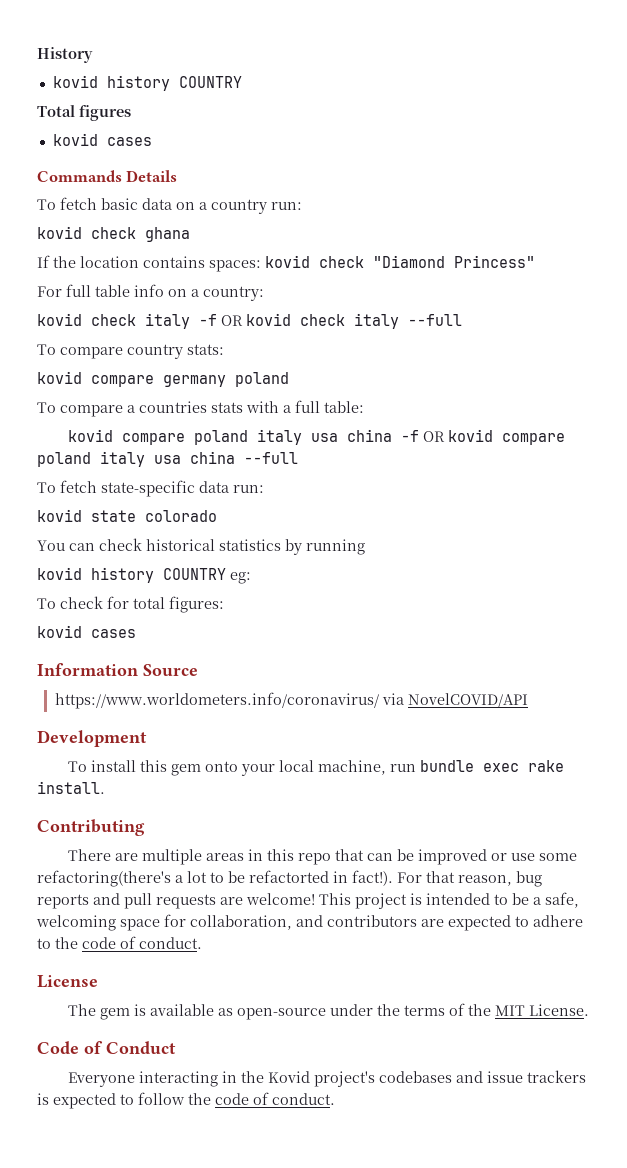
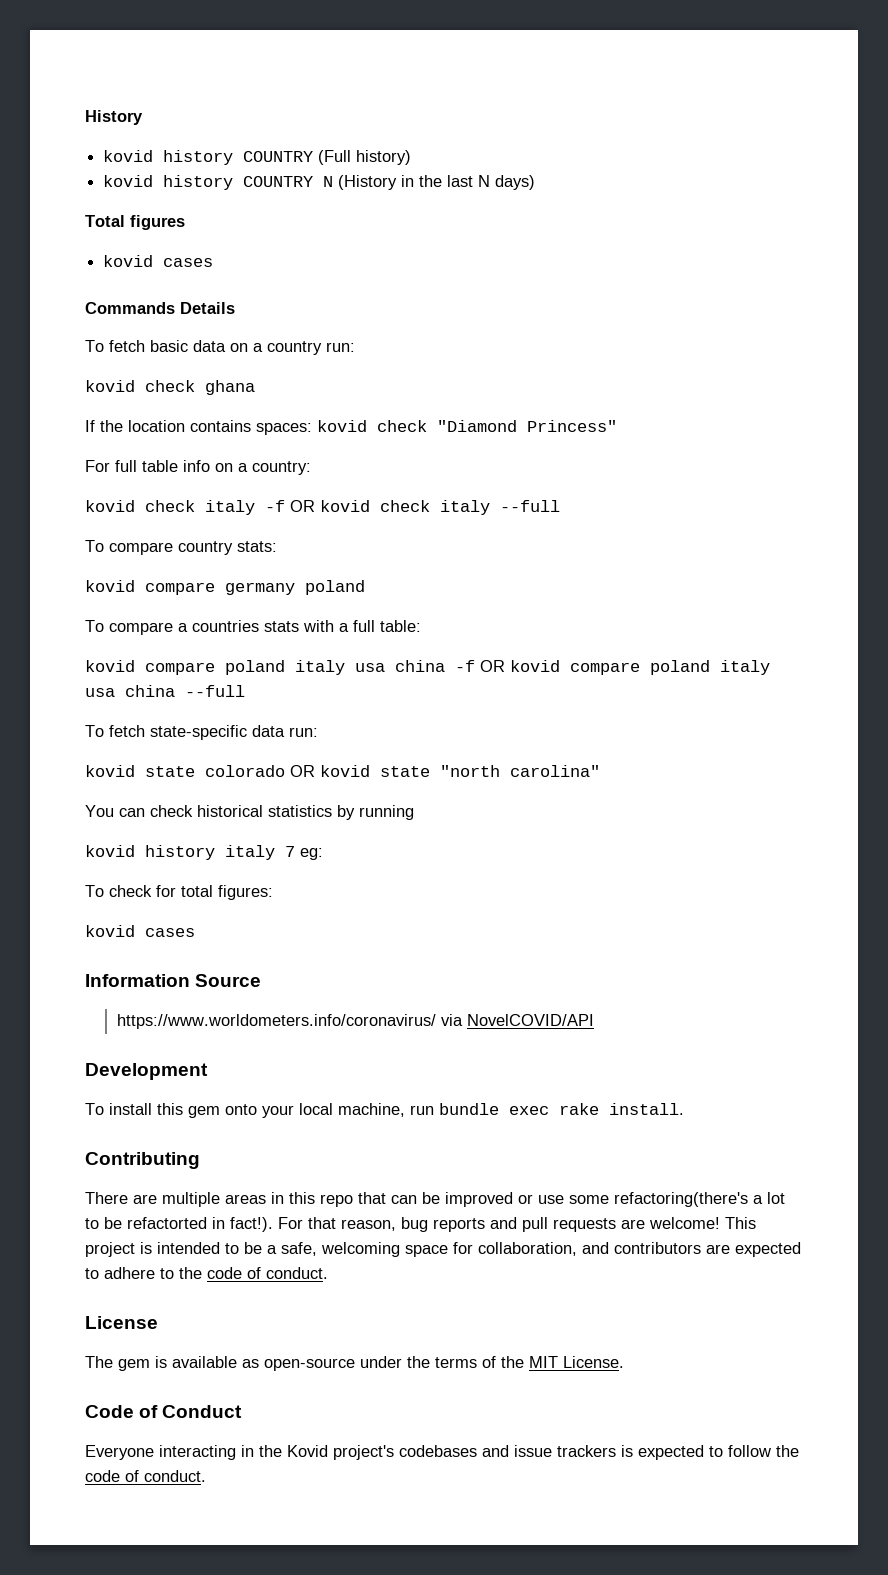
(242, 82) none -> [318,150,412,165] [103,175,536,190] (Full history) // kovid history COUNTRY N (History in the last N days)
(217, 516) none -> [290,765,600,777] OR kovid state "north carolina"
[163,568,226,580] COUNTRY -> [225,845,295,860] italy 7

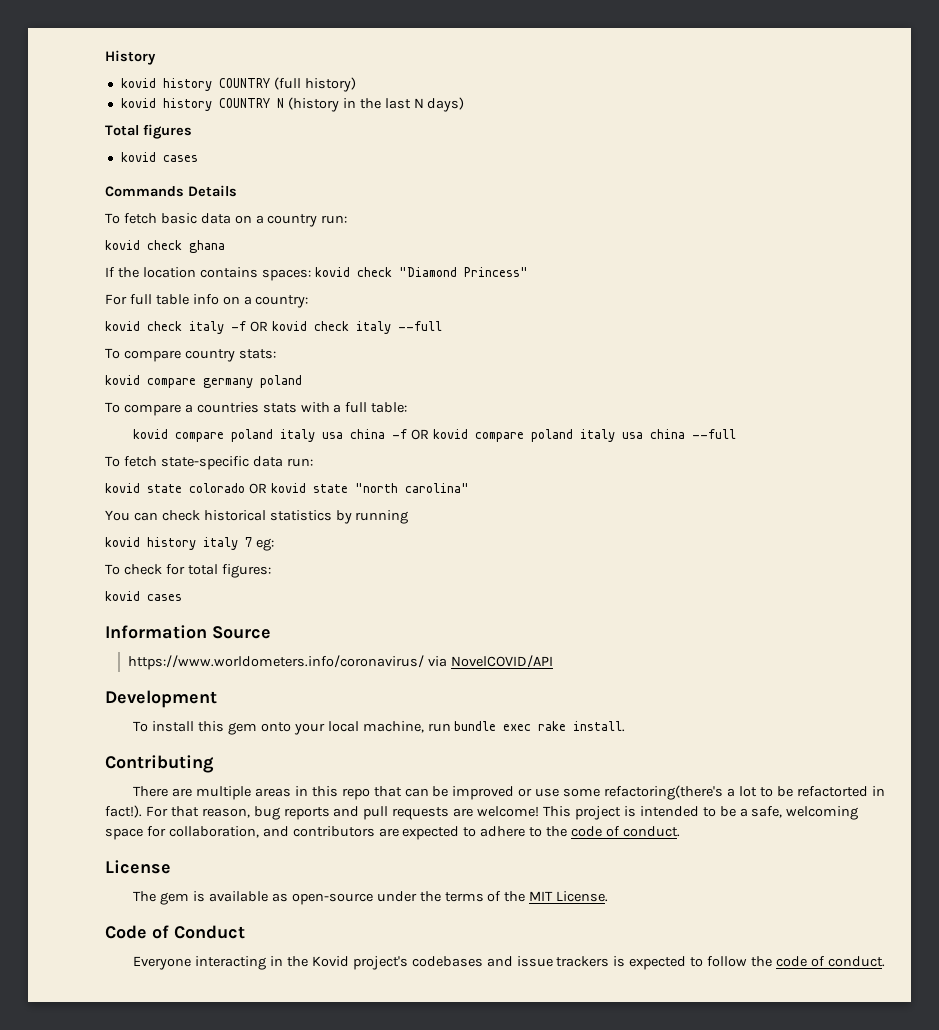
[318,150,352,165] (Full -> [273,77,301,90] (full
[338,175,398,190] (History -> [287,97,339,112] (history

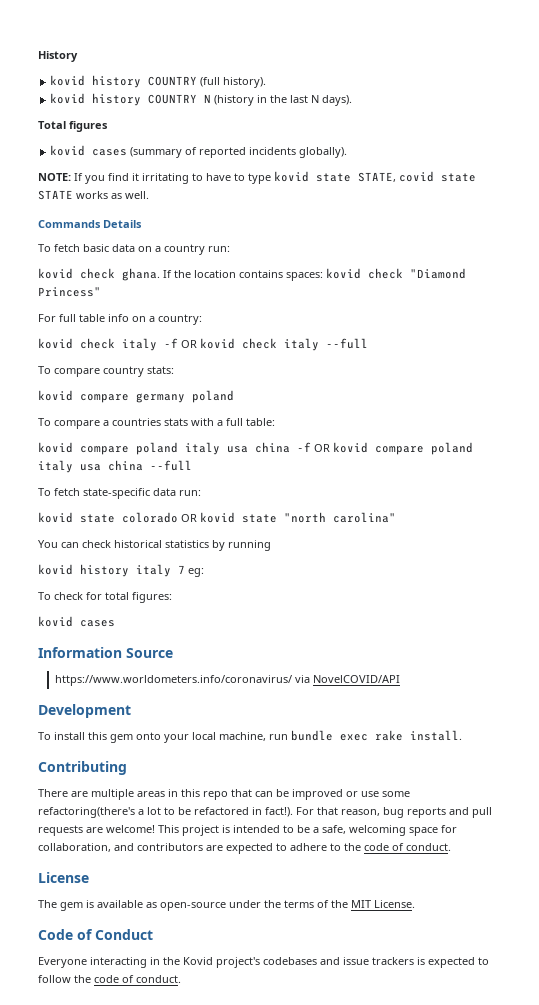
[304,77,356,92] history) -> [223,77,267,88] history).
[427,97,465,112] days) -> [322,95,353,106] days).
(198, 158) none -> [130,147,348,158] [38,171,476,184] [38,190,149,200] (summary of reported incidents globally). // NOTE: If you find it irritating to have to type kovid state STATE, covid state STATE works as well.
[189,240,225,253] ghana // -> [122,268,160,281] ghana.
[796,786,868,797] refactorted -> [194,807,249,815] refactored

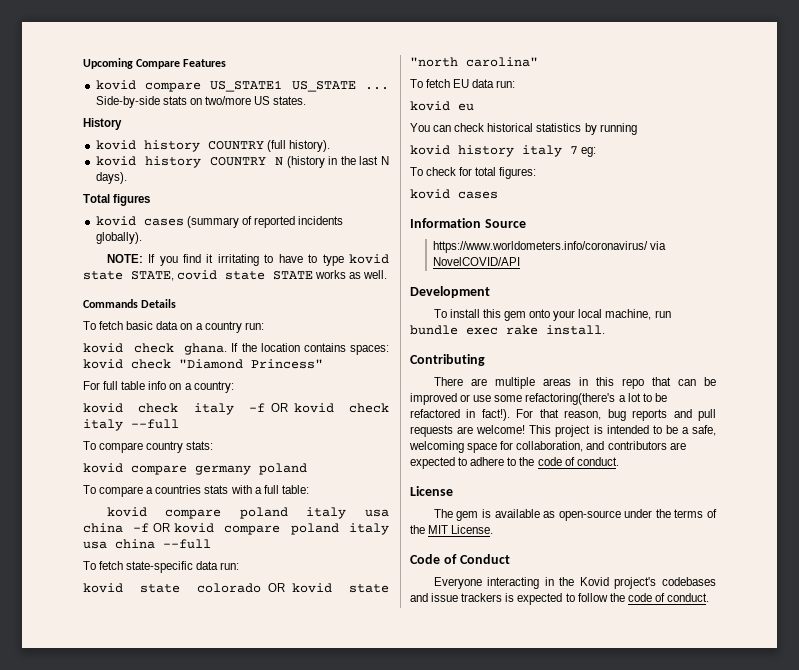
(38, 56) none -> [83,58,227,69] [95,80,389,92] [95,96,307,108] Upcoming Compare Features // kovid compare US_STATE1 US_STATE ... Side-by-side stats on two/more US states. //
(396, 517) none -> [410,79,516,88] [410,101,474,111] // To fetch EU data run: // kovid eu

